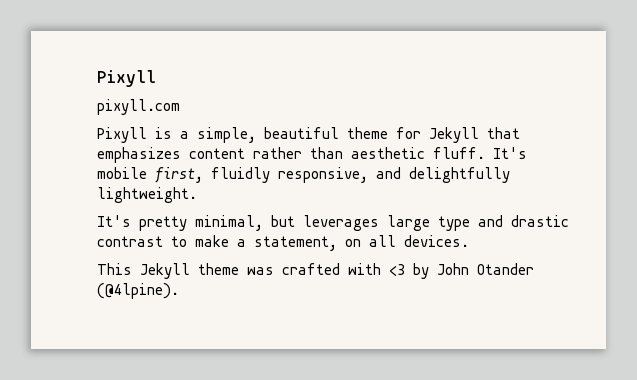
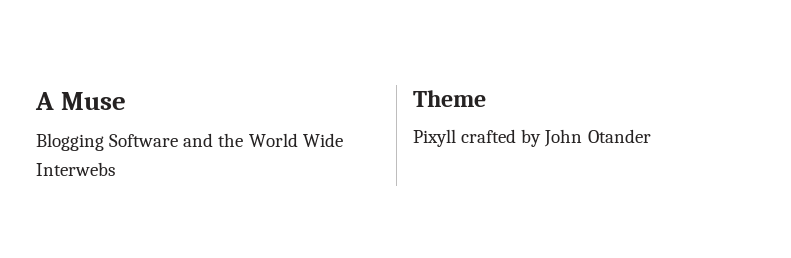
[97,70,156,87] [97,99,180,115] [97,127,520,143] [97,147,527,163] [97,167,510,183] [97,187,197,203] [97,215,569,231] [97,235,469,251] [97,263,405,279] Pixyll // pixyll.com // Pixyll is a simple, beautiful theme for Jekyll that emphasizes content rather than aesthetic fluff. It's mobile first, fluidly responsive, and delightfully lightweight. // It's pretty minimal, but leverages large type and drastic contrast to make a statement, on all devices. // This Jekyll theme was crafted with <3 -> [35,92,127,110] [36,133,343,151] [36,162,115,176] [413,90,486,107] [413,129,517,147] A Muse // Blogging Software and the World Wide Interwebs // Theme // Pixyll crafted
[97,283,179,299] (@4lpine). -> (651, 136) none

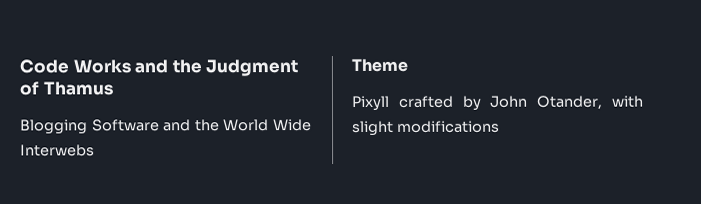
[35,92,127,110] A Muse -> [19,59,299,77] [19,81,113,96] Code Works and the Judgment of Thamus
[587,129,651,143] Otander -> [536,95,644,110] [352,120,500,136] Otander, with slight modifications

